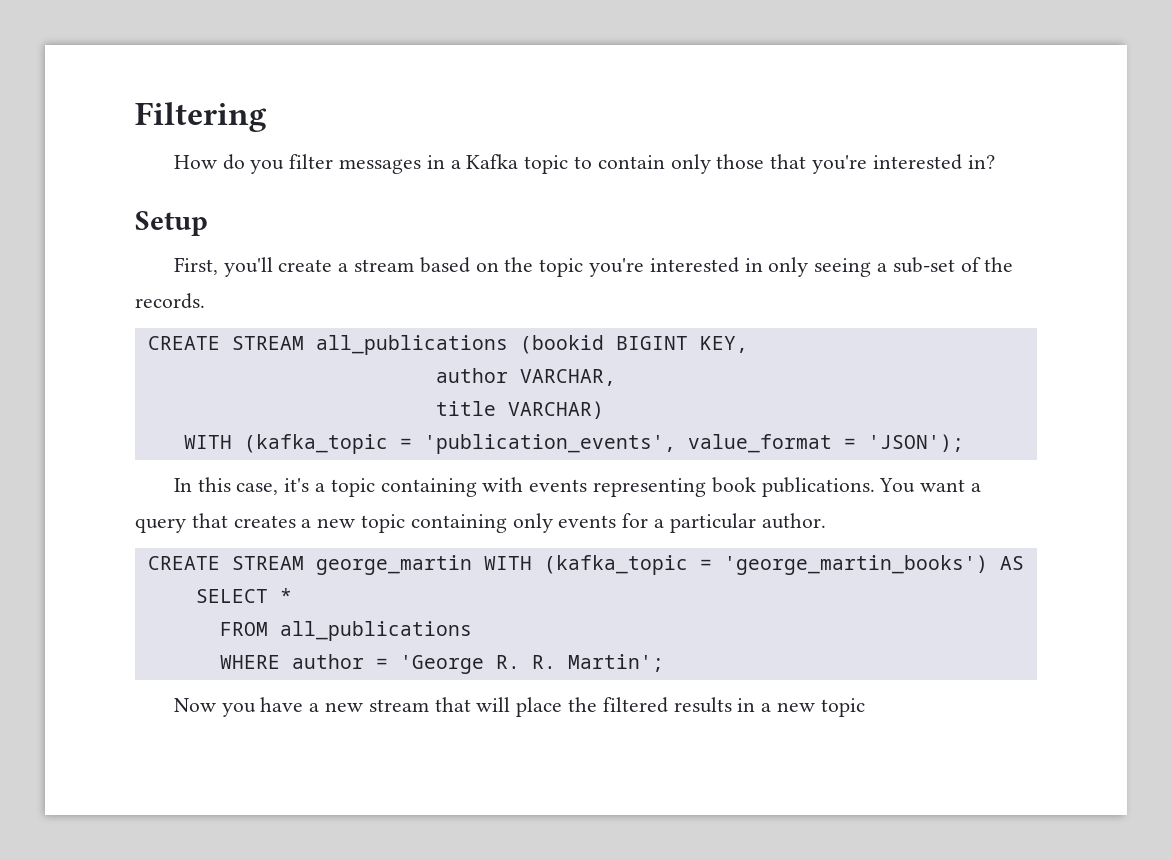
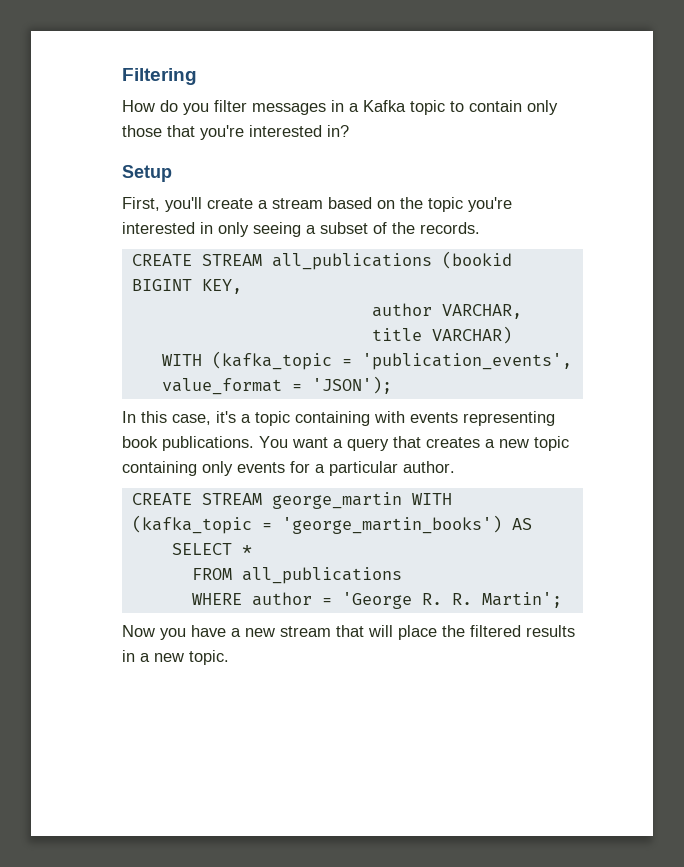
[892,257,955,273] sub-set -> [320,222,368,234] subset
[820,698,865,717] topic -> [189,650,229,665] topic.

